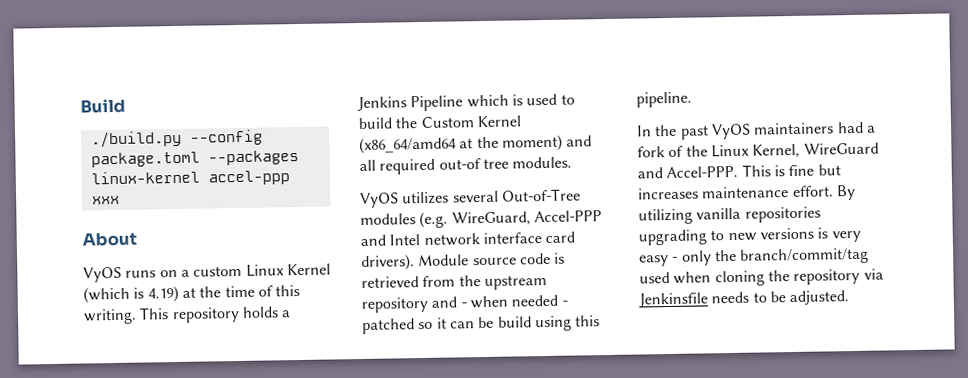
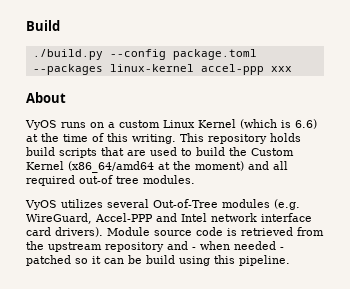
[147,285,179,303] 4.19) -> [295,119,317,129] 6.6)
[281,310,292,318] [357,94,523,112] a Jenkins Pipeline which is -> [26,147,146,158] build scripts that are
[636,121,876,140] [637,142,879,159] [637,164,841,179] [638,184,856,201] [638,206,821,225] [638,227,861,246] [639,247,870,267] [639,268,884,287] [638,290,850,308] // In the past VyOS maintainers had a fork of the Linux Kernel, WireGuard and Accel-PPP. This is fine but increases maintenance effort. By utilizing vanilla repositories upgrading to new versions is very easy - only the branch/commit/tag used when cloning the repository via Jenkinsfile needs to be adjusted. -> (290, 260) none

